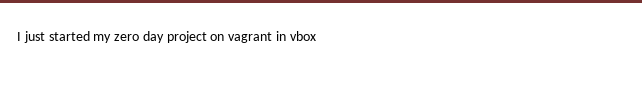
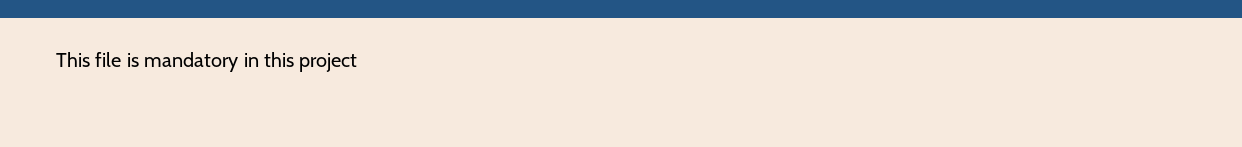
[17,31,316,43] I just started my zero day project on vagrant in vbox -> [56,52,358,72] This file is mandatory in this project

